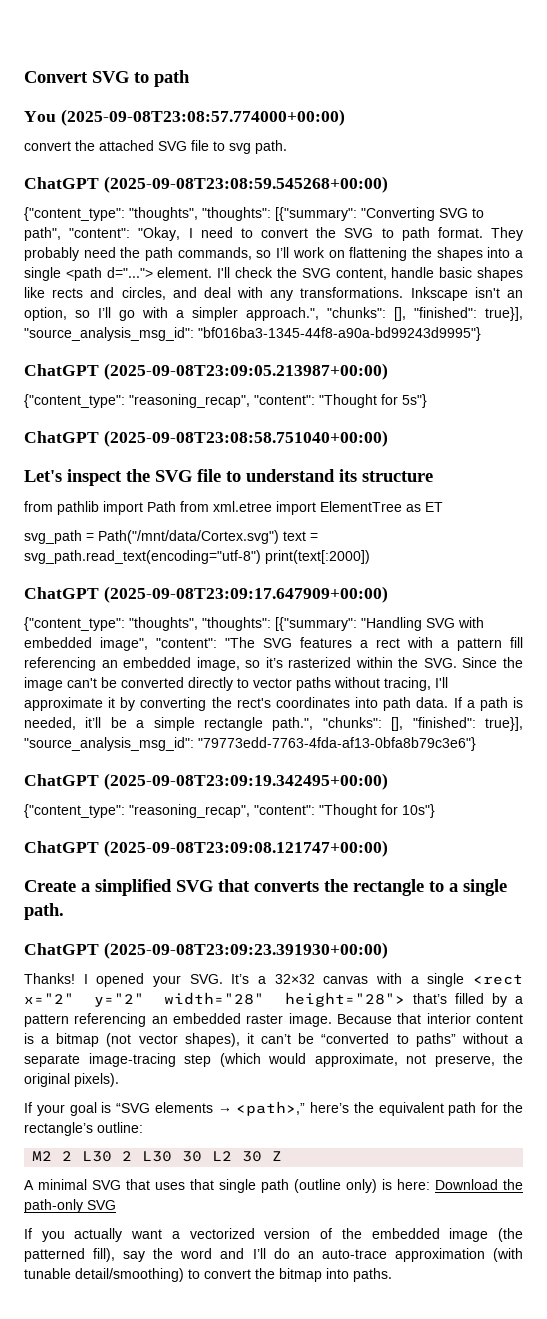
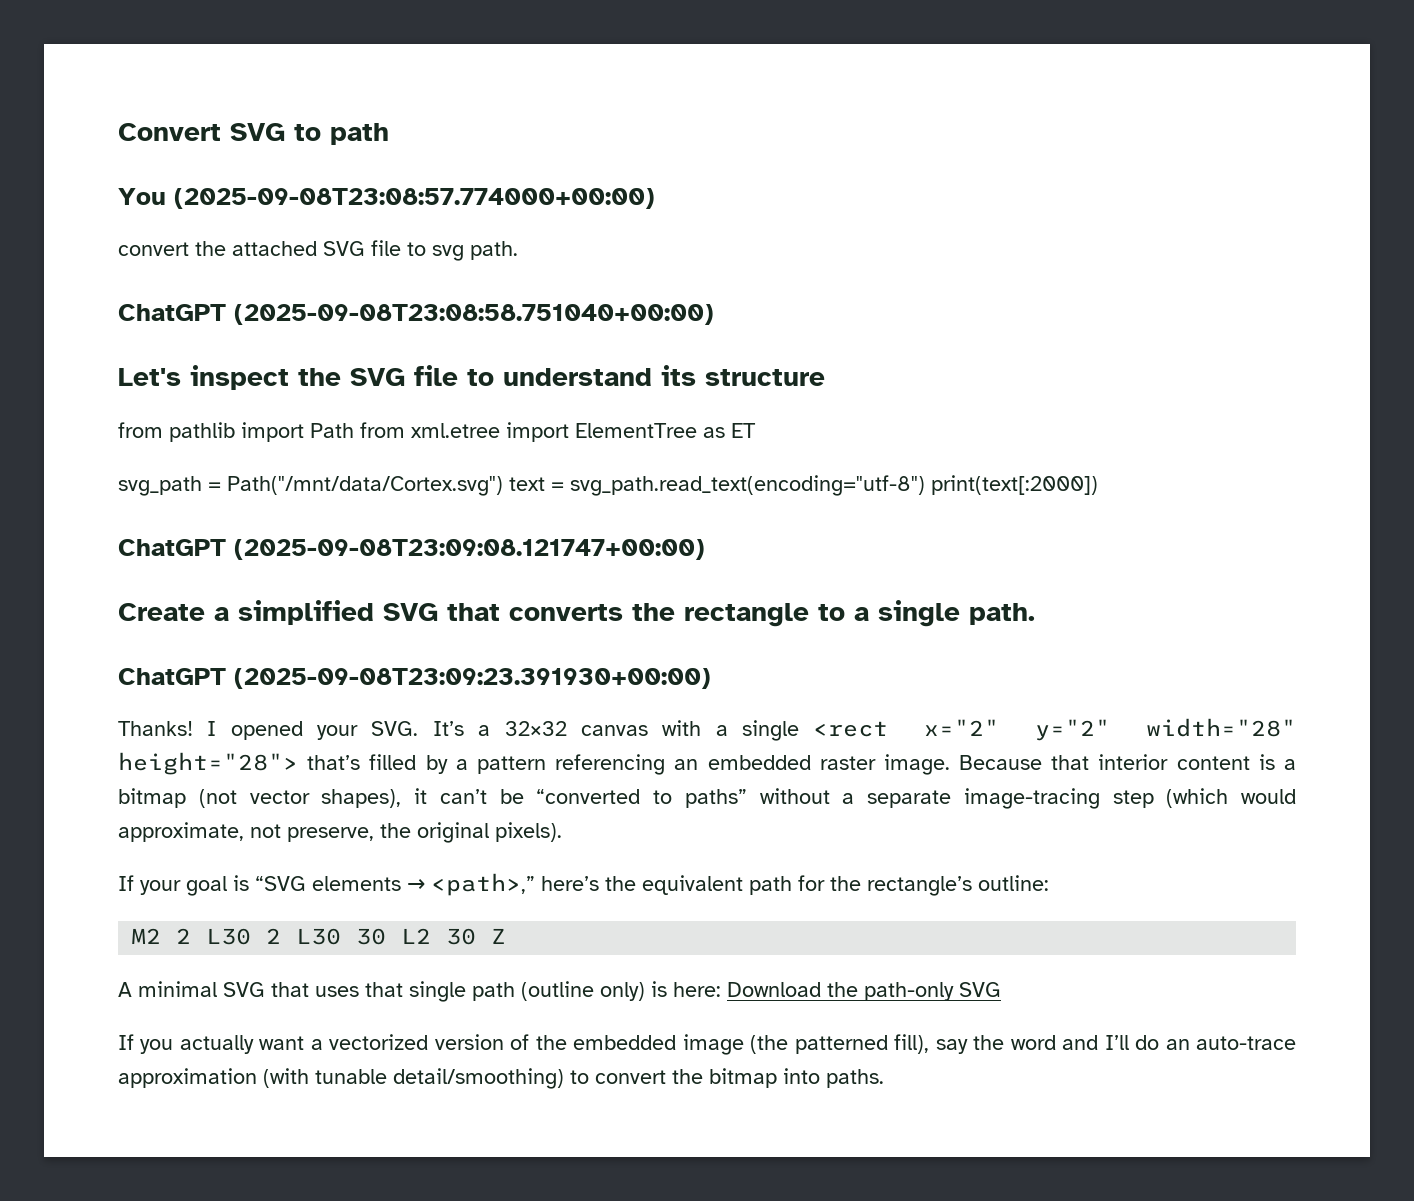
[24,176,388,193] [24,207,484,221] [24,227,524,241] [24,247,523,261] [24,267,523,281] [24,287,523,301] [24,307,523,321] [24,327,481,341] [24,363,388,380] [24,394,427,408] // ChatGPT (2025-09-08T23:08:59.545268+00:00) // {"content_type": "thoughts", "thoughts": [{"summary": "Converting SVG to path", "content": "Okay, I need to convert the SVG to path format. They probably need the path commands, so I’ll work on flattening the shapes into a single <path d="..."> element. I'll check the SVG content, handle basic shapes like rects and circles, and deal with any transformations. Inkscape isn't an option, so I’ll go with a simpler approach.", "chunks": [], "finished": true}], "source_analysis_msg_id": "bf016ba3-1345-44f8-a90a-bd99243d9995"} // ChatGPT (2025-09-08T23:09:05.213987+00:00) // {"content_type": "reasoning_recap", "content": "Thought for 5s"} -> (518, 250) none
[24,586,388,603] [24,617,484,631] [24,637,523,651] [24,657,523,671] [24,677,448,691] [24,697,523,711] [24,717,523,731] [24,737,476,751] [24,773,388,790] [24,804,435,818] // ChatGPT (2025-09-08T23:09:17.647909+00:00) // {"content_type": "thoughts", "thoughts": [{"summary": "Handling SVG with embedded image", "content": "The SVG features a rect with a pattern fill referencing an embedded image, so it’s rasterized within the SVG. Since the image can't be converted directly to vector paths without tracing, I'll approximate it by converting the rect's coordinates into path data. If a path is needed, it’ll be a simple rectangle path.", "chunks": [], "finished": true}], "source_analysis_msg_id": "79773edd-7763-4fda-af13-0bfa8b79c3e6"} // ChatGPT (2025-09-08T23:09:19.342495+00:00) // {"content_type": "reasoning_recap", "content": "Thought for 10s"} -> (1098, 485) none

